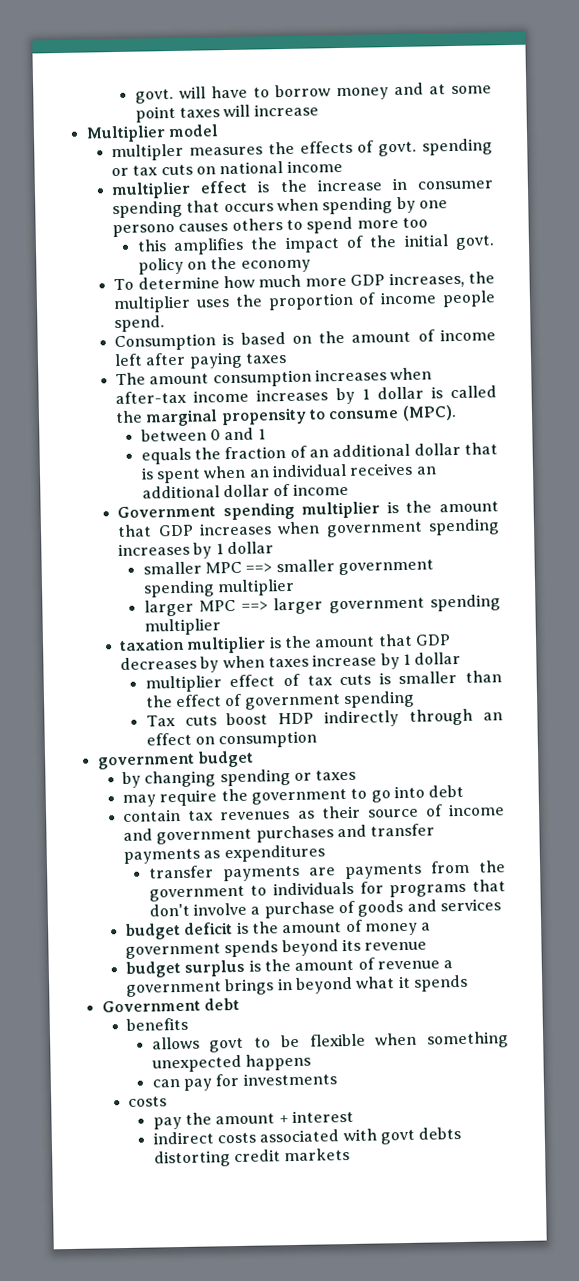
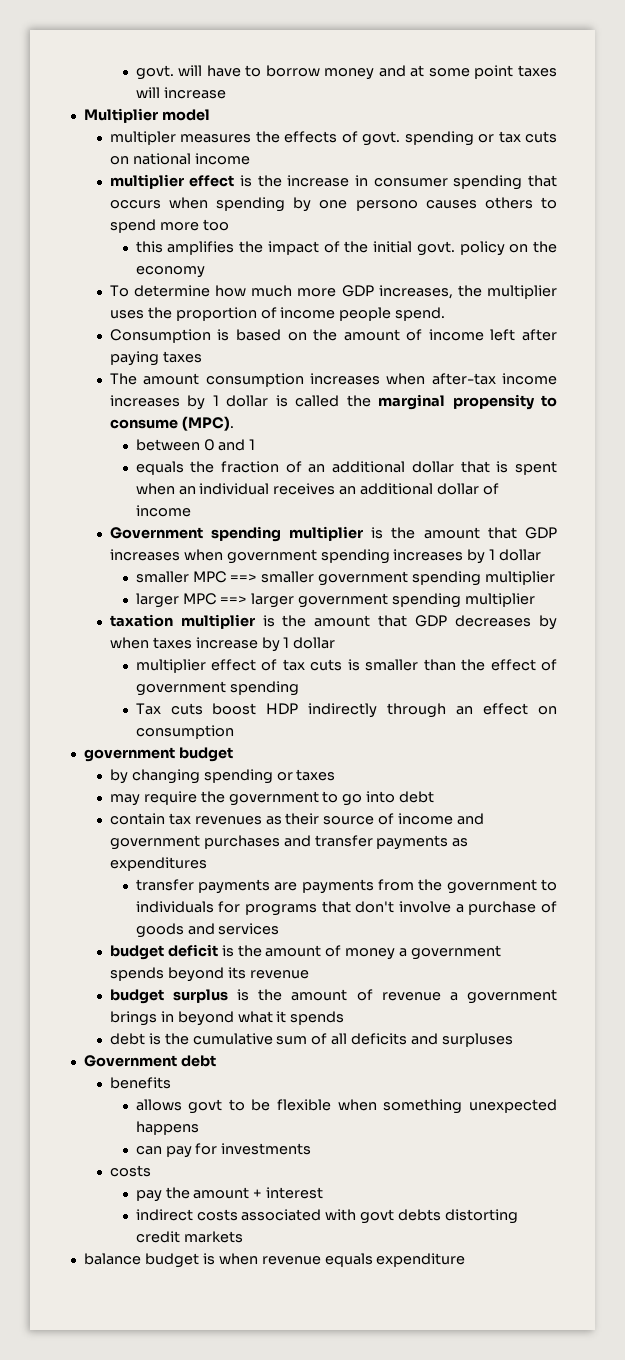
(469, 983) none -> [109,1033,514,1047] // debt is the cumulative sum of all deficits and surpluses
(351, 1155) none -> [83,1253,466,1268] // balance budget is when revenue equals expenditure

